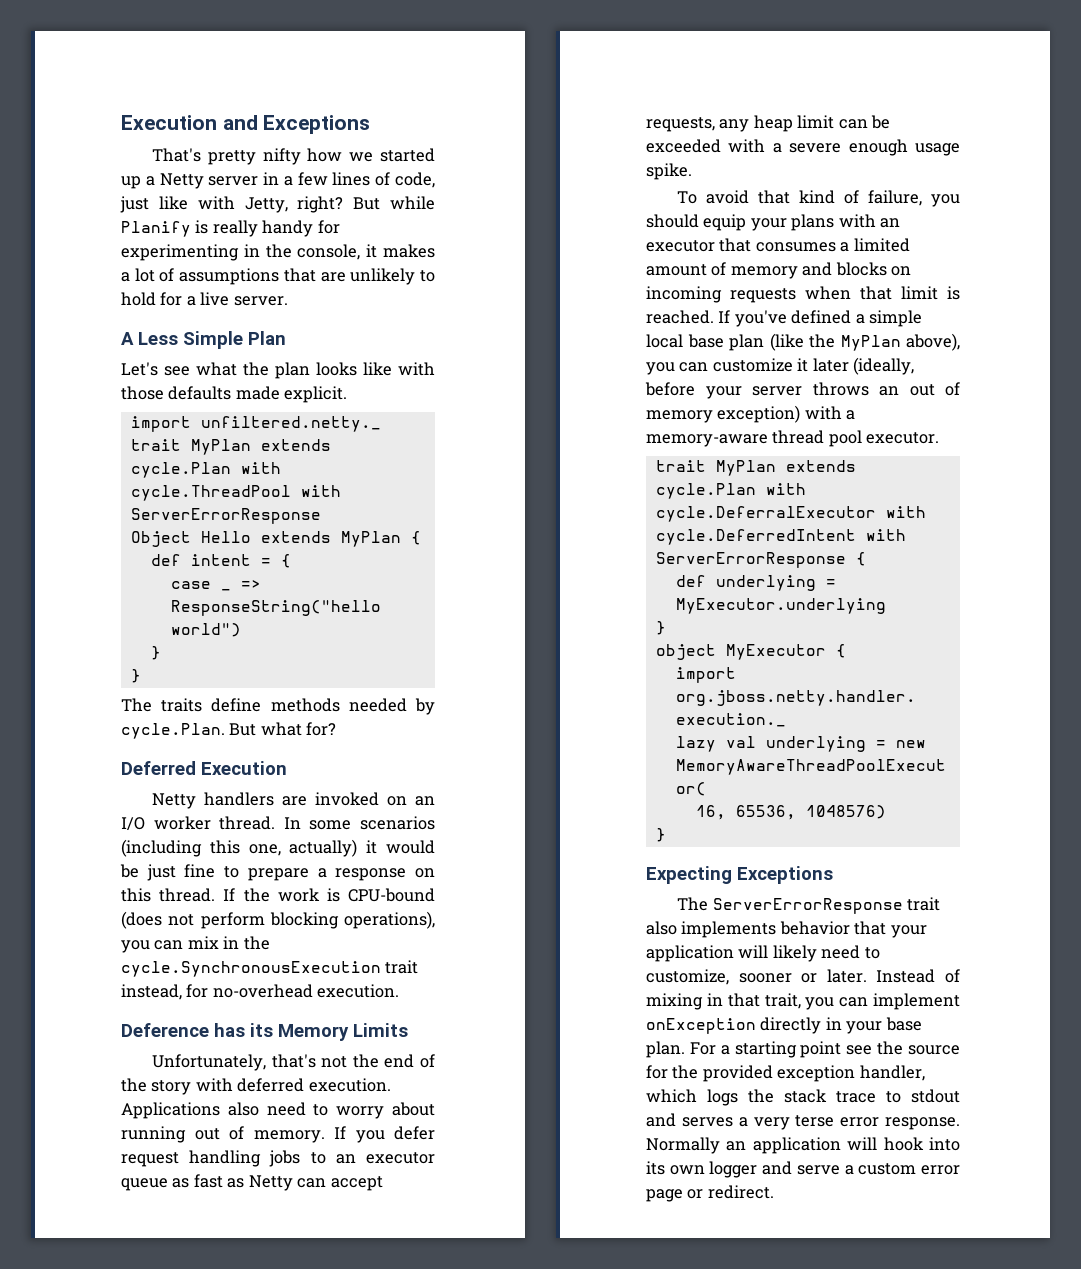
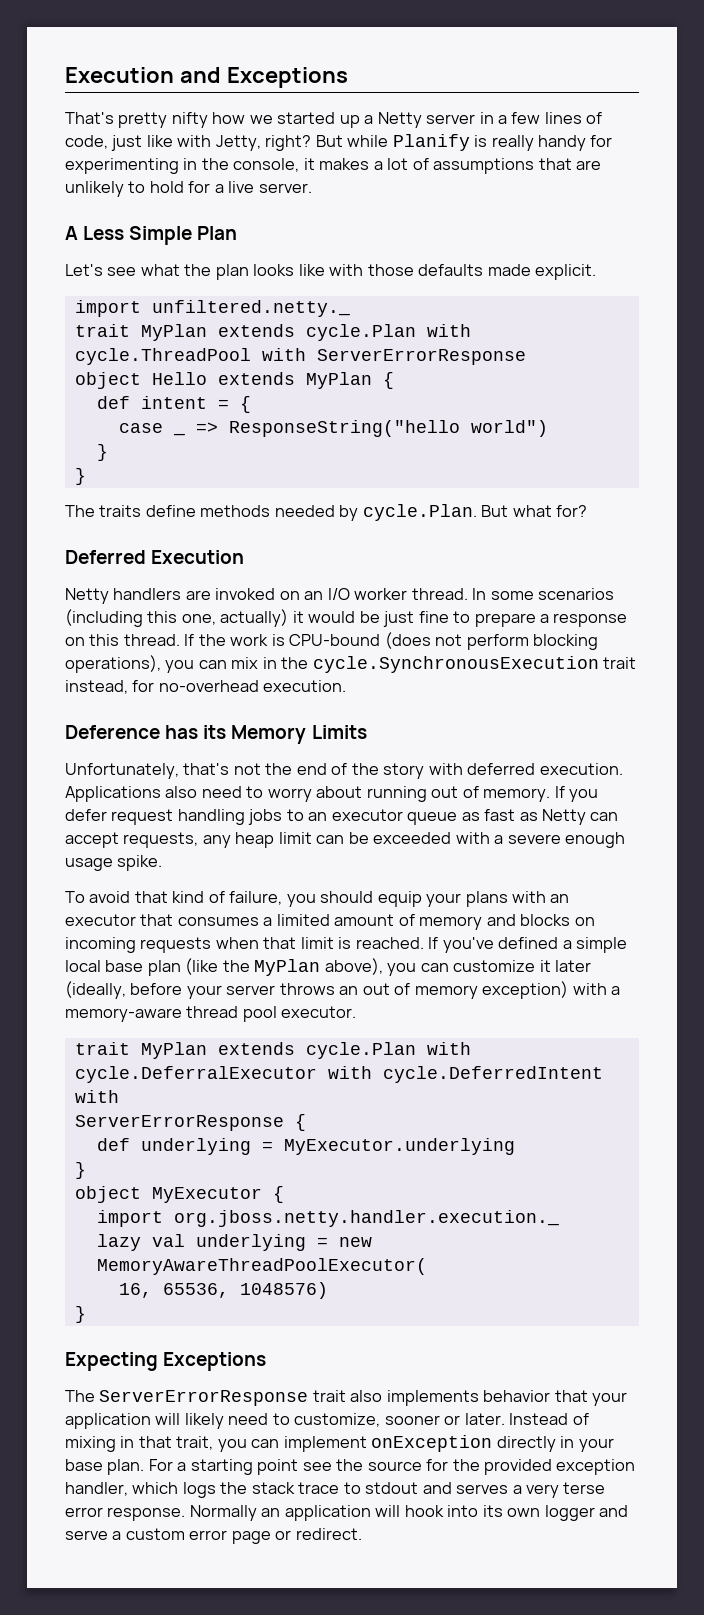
[130,531,191,547] Object -> [74,372,141,389] object

